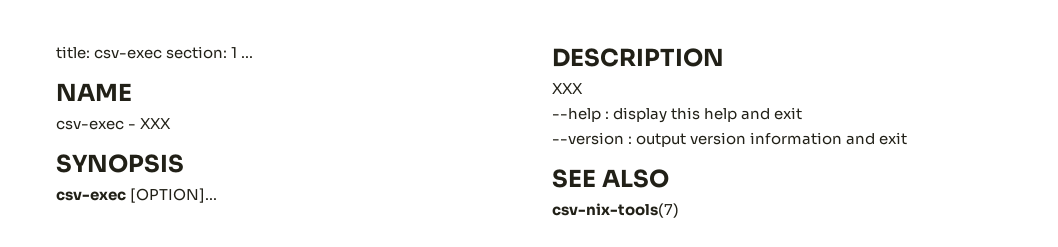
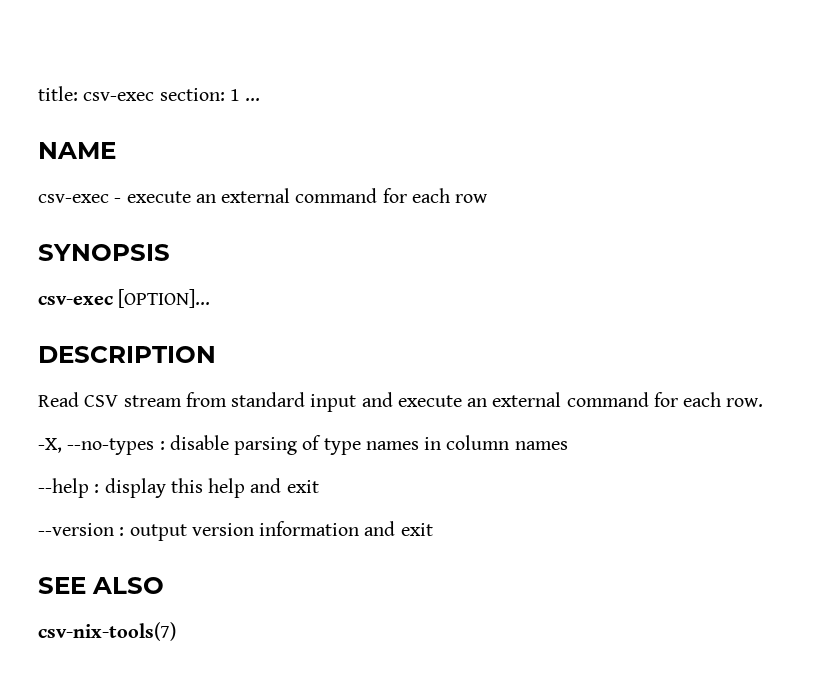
[140,118,172,129] [56,154,184,173] [56,188,218,203] [552,48,724,67] [552,83,583,94] XXX // SYNOPSIS // csv-exec [OPTION]... // DESCRIPTION // XXX -> [126,188,489,203] [38,244,170,261] [38,289,211,308] [38,346,216,363] [38,392,764,412] [38,435,568,455] execute an external command for each row // SYNOPSIS // csv-exec [OPTION]... // DESCRIPTION // Read CSV stream from standard input and execute an external command for each row. // -X, --no-types : disable parsing of type names in column names

